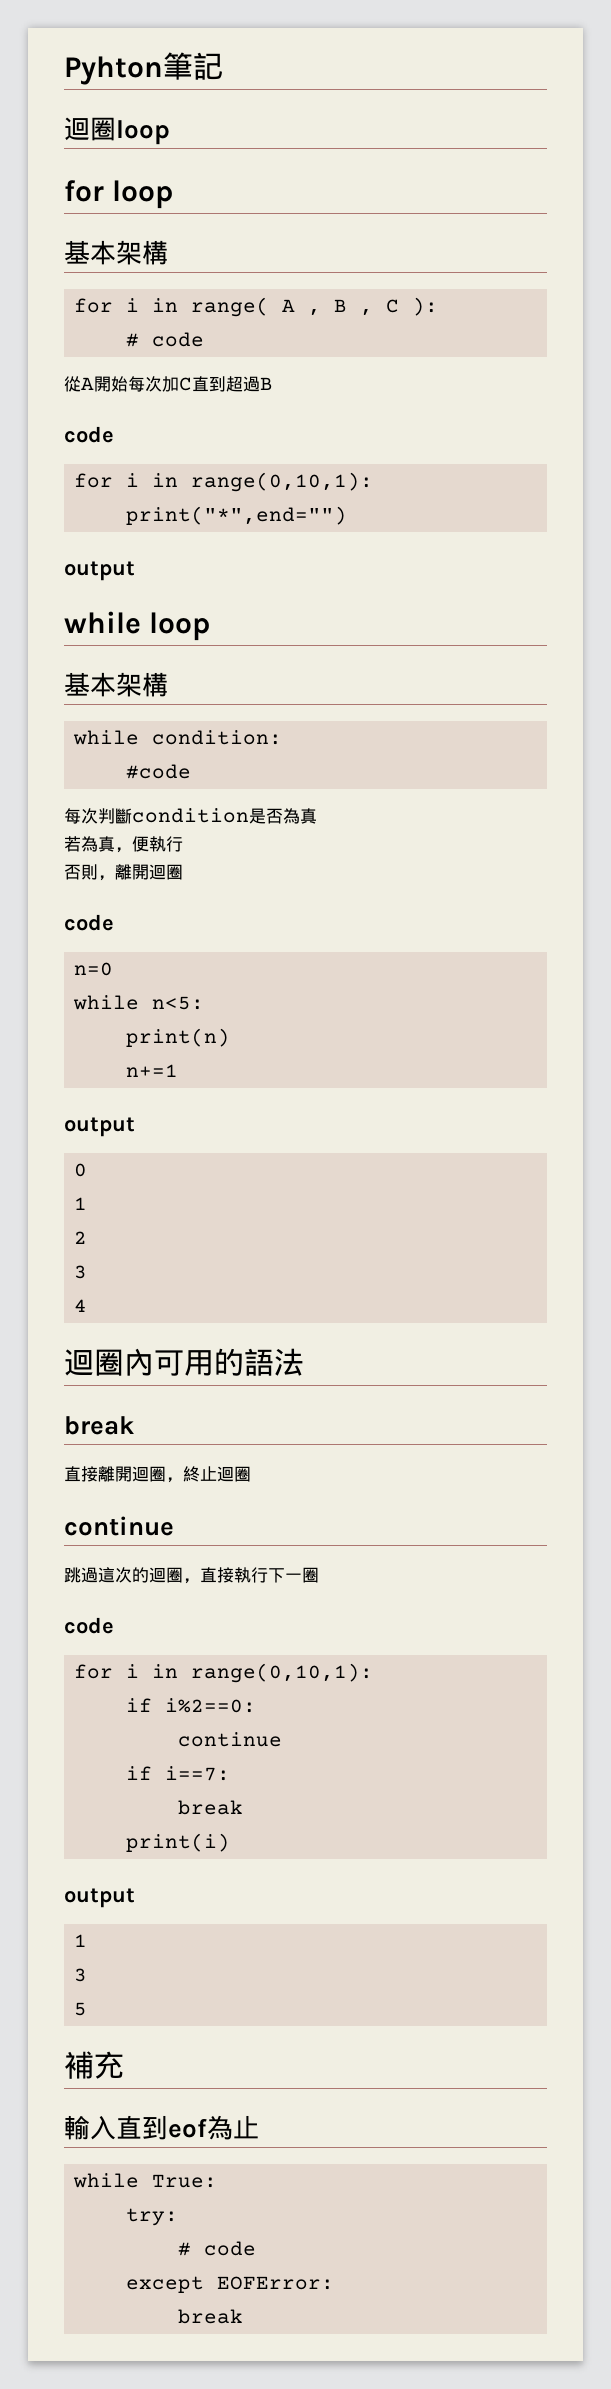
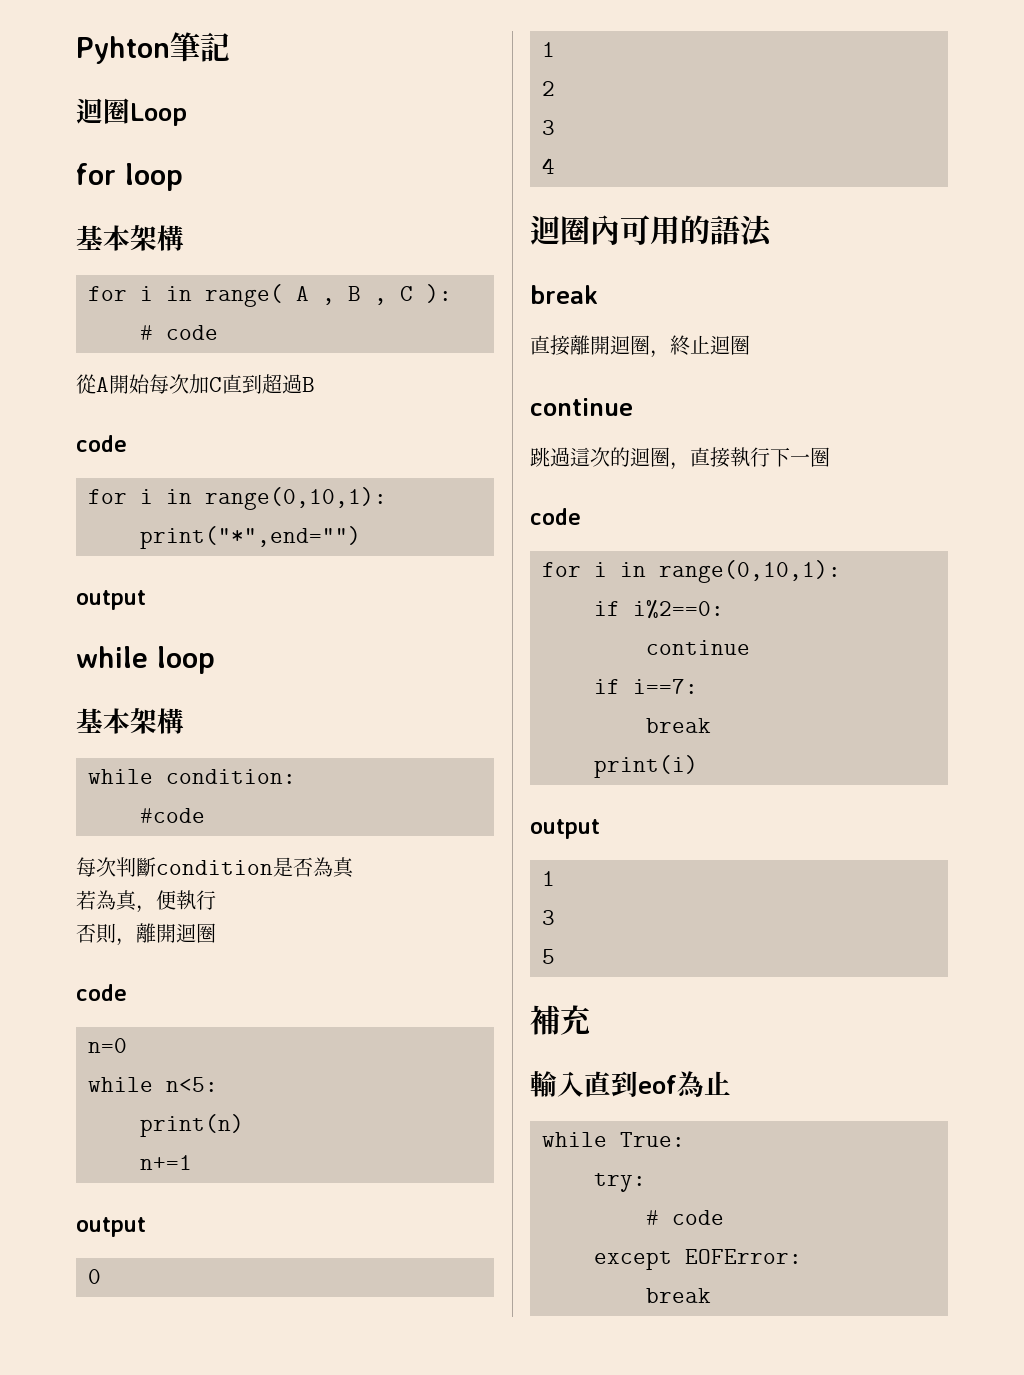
[116,120,170,145] loop -> [130,103,187,126] Loop

